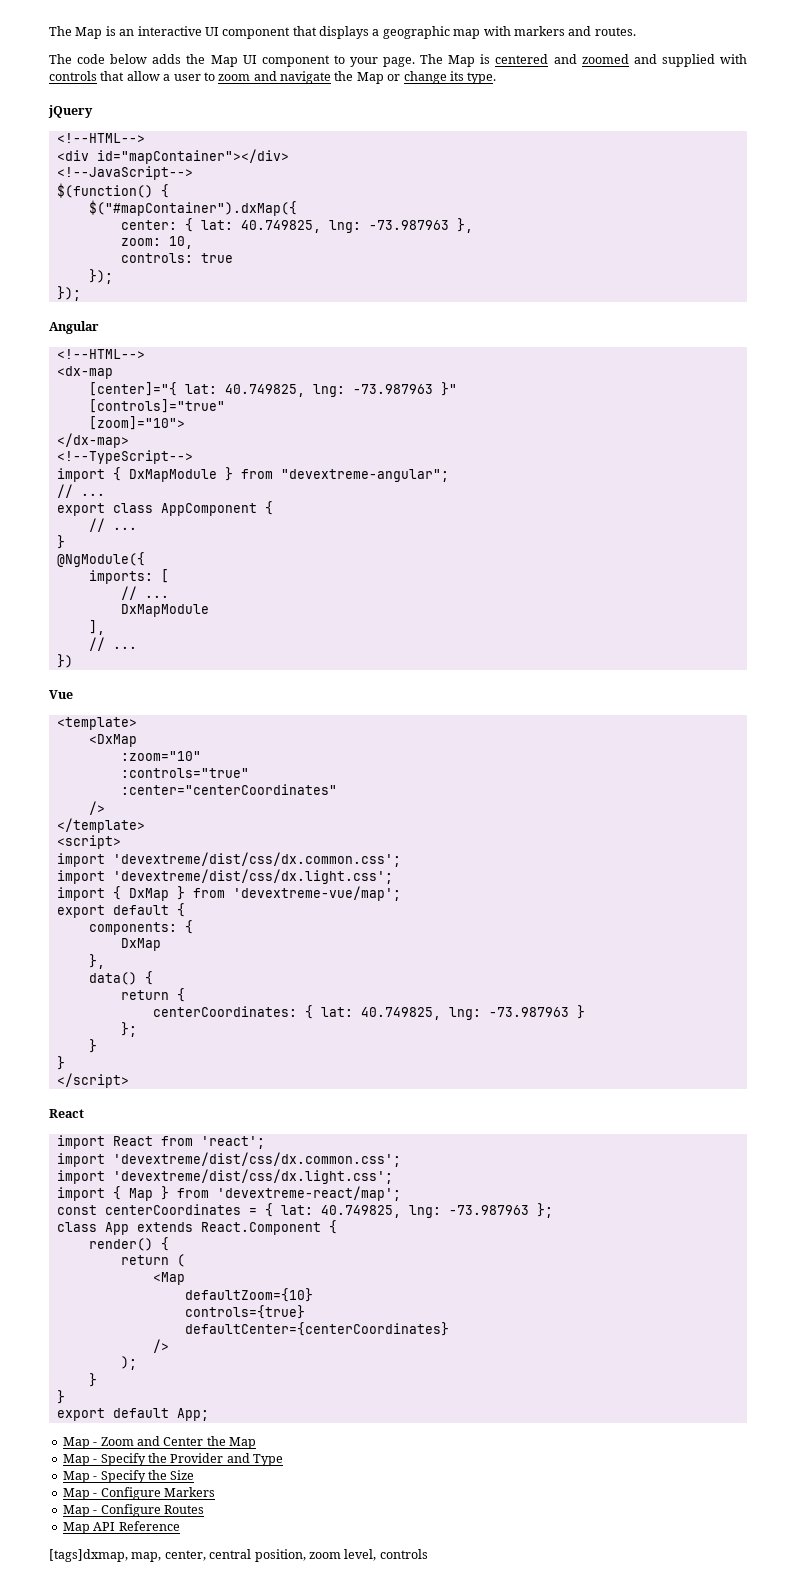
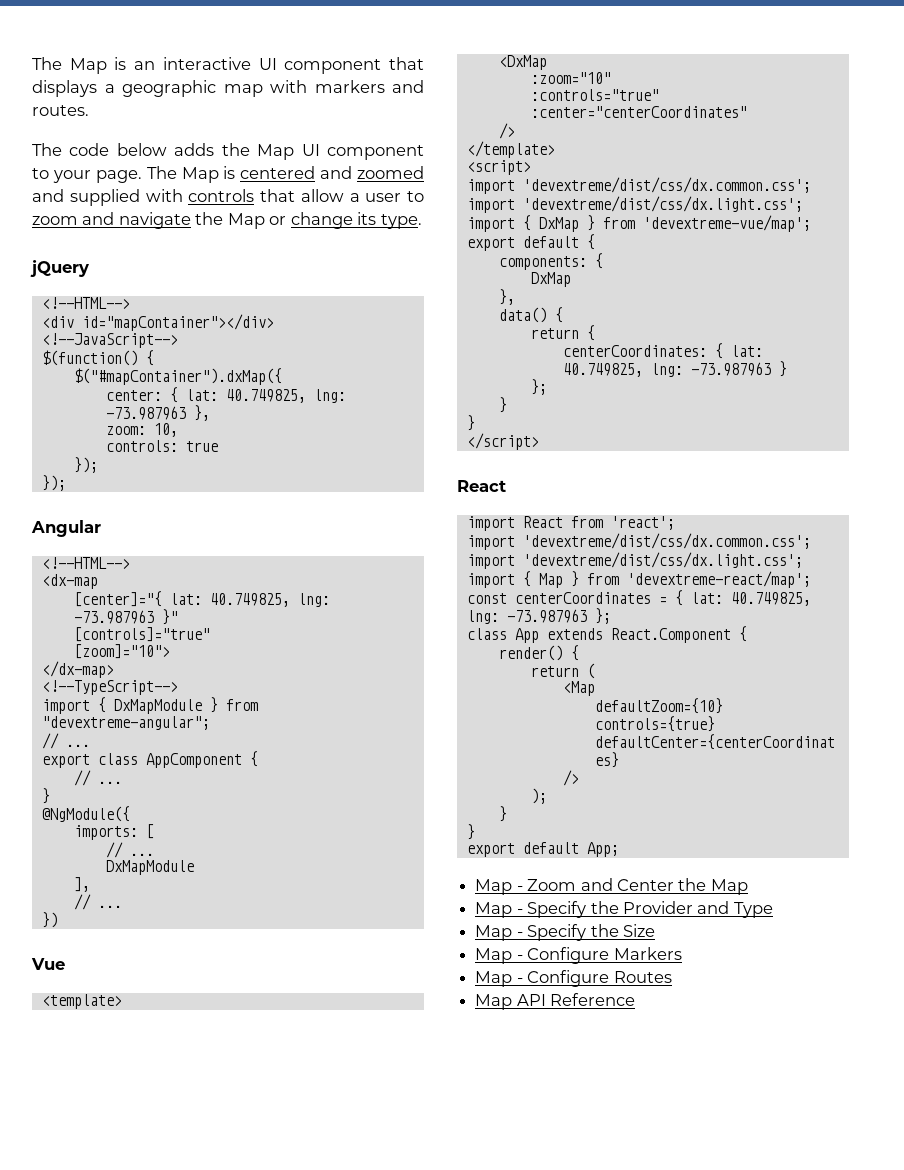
[49,1549,428,1562] // [tags]dxmap, map, center, central position, zoom level, controls -> (636, 999) none

